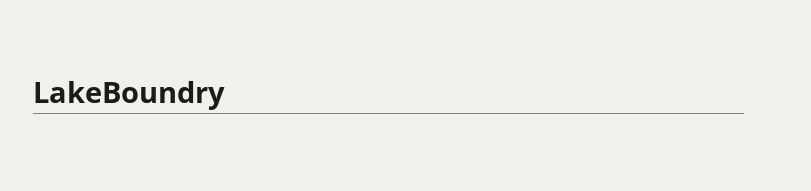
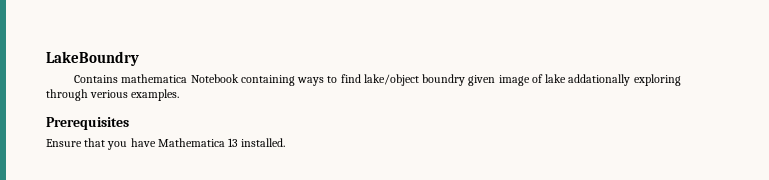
(225, 95) none -> [74,74,681,86] [46,89,180,101] [46,117,129,130] [46,138,286,150] // Contains mathematica Notebook containing ways to find lake/object boundry given image of lake addationally exploring through verious examples. // Prerequisites // Ensure that you have Mathematica 13 installed.

